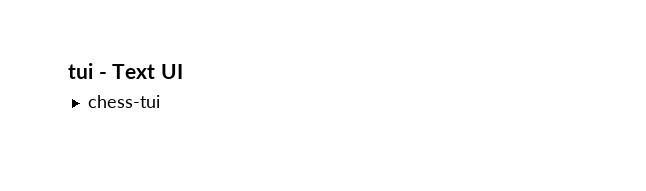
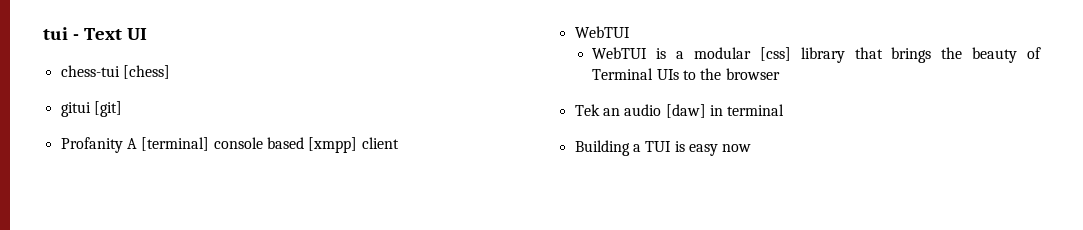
(160, 101) none -> [122,65,170,79] [60,101,122,117] [60,137,399,153] [574,26,630,38] [592,47,1041,63] [592,68,780,80] [574,104,785,118] [574,140,752,156] [chess] // gitui [git] // Profanity A [terminal] console based [xmpp] client // WebTUI // WebTUI is a modular [css] library that brings the beauty of Terminal UIs to the browser // Tek an audio [daw] in terminal // Building a TUI is easy now

